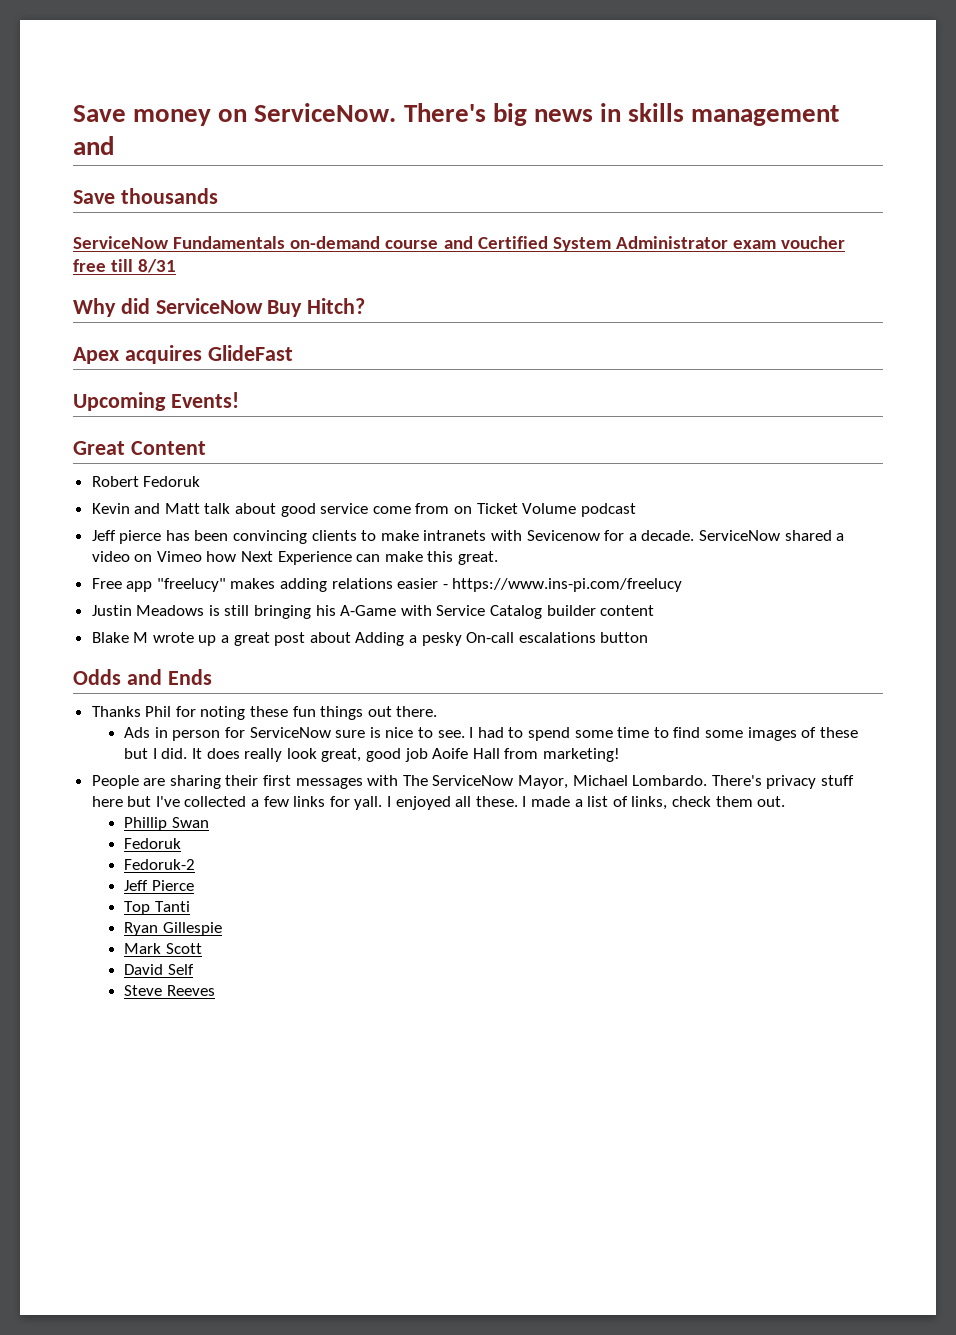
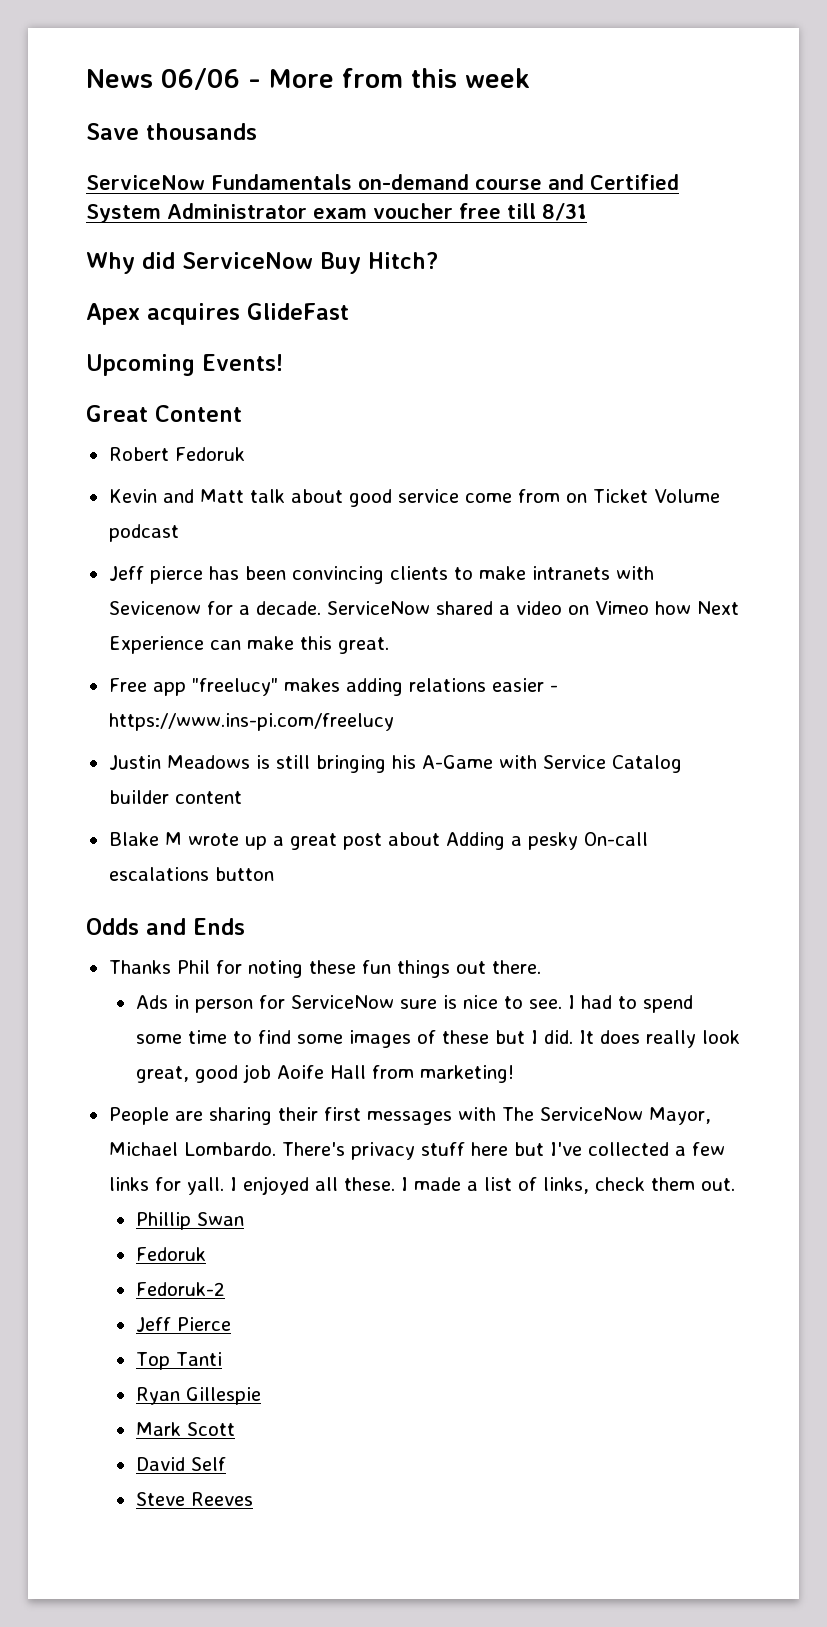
[73,103,840,126] [73,136,114,155] Save money on ServiceNow. There's big news in skills management and -> [86,68,530,90] News 06/06 - More from this week

